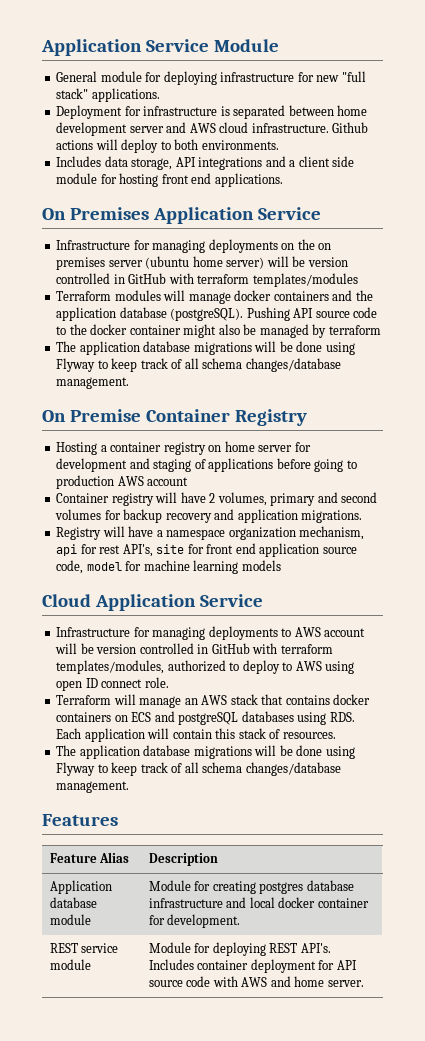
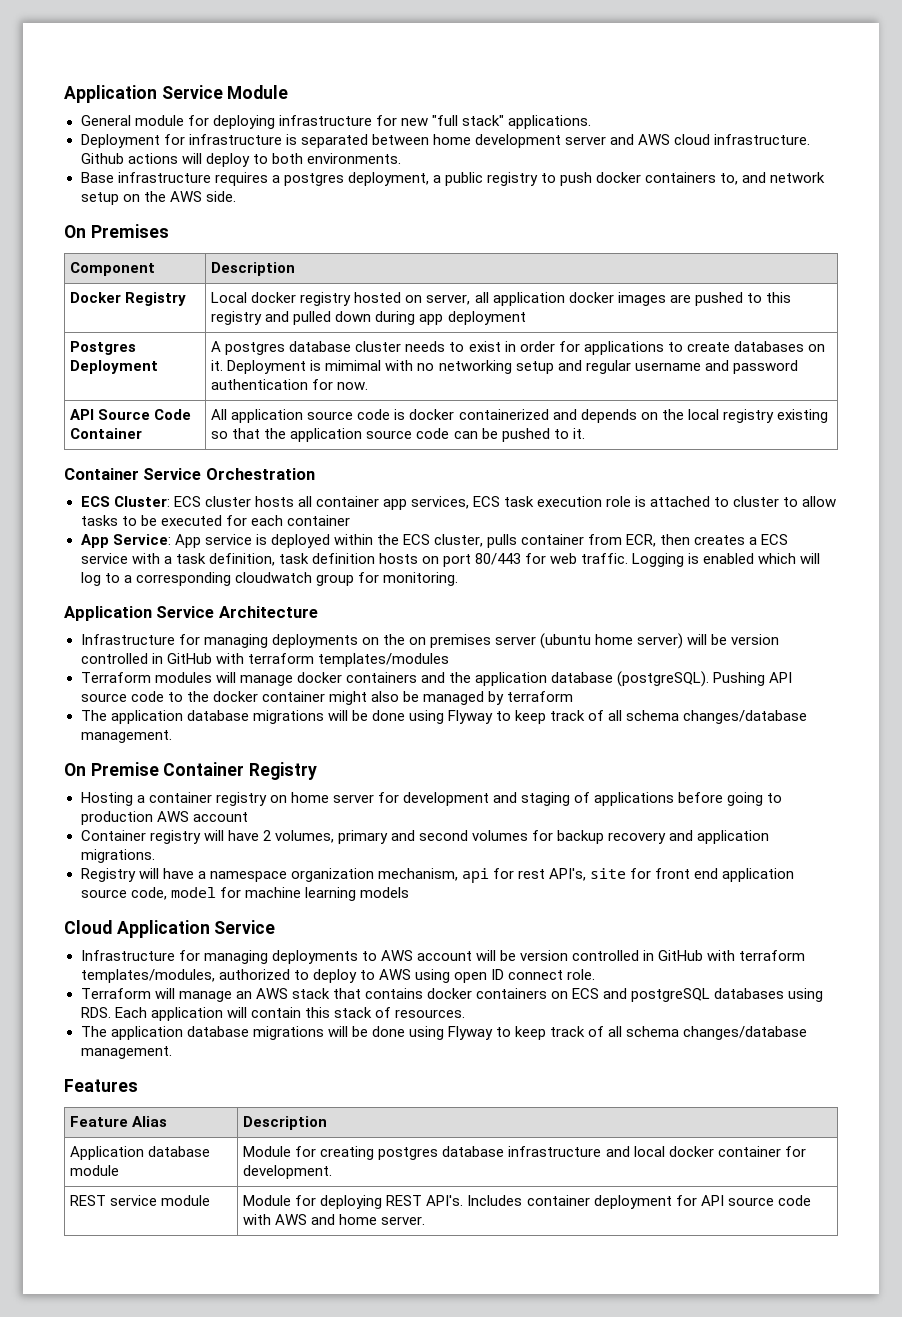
[56,156,355,170] [56,173,283,187] [42,207,321,224] Includes data storage, API integrations and a client side module for hosting front end applications. // On Premises Application Service -> [80,172,826,186] [80,191,236,205] [64,224,169,238] [70,262,156,276] [211,262,296,276] [70,292,187,306] [211,292,791,306] [211,311,526,325] [70,341,137,355] [70,360,159,374] [211,341,825,355] [211,360,798,374] [211,379,369,390] [70,409,192,420] [70,428,143,439] [211,409,828,423] [211,428,585,442] [64,468,315,480] [80,496,837,510] [80,515,350,526] [80,534,789,548] [80,553,821,567] [80,572,458,586] [64,606,318,621] Base infrastructure requires a postgres deployment, a public registry to push docker containers to, and network setup on the AWS side. // On Premises // Component | Description // Docker Registry | Local docker registry hosted on server, all application docker images are pushed to this registry and pulled down during app deployment // Postgres Deployment | A postgres database cluster needs to exist in order for applications to create databases on it. Deployment is mimimal with no networking setup and regular username and password authentication for now. // API Source Code Container | All application source code is docker containerized and depends on the local registry existing so that the application source code can be pushed to it. // Container Service Orchestration // ECS Cluster: ECS cluster hosts all container app services, ECS task execution role is attached to cluster to allow tasks to be executed for each container // App Service: App service is deployed within the ECS cluster, pulls container from ECR, then creates a ECS service with a task definition, task definition hosts on port 80/443 for web traffic. Logging is enabled which will log to a corresponding cloudwatch group for monitoring. // Application Service Architecture

